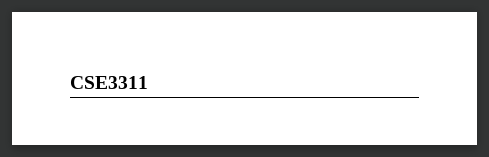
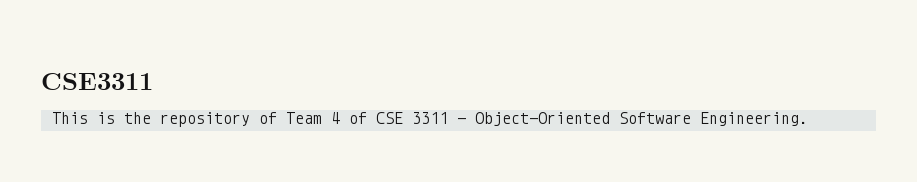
(148, 82) none -> [51,112,808,127] // This is the repository of Team 4 of CSE 3311 - Object-Oriented Software Engineering.

